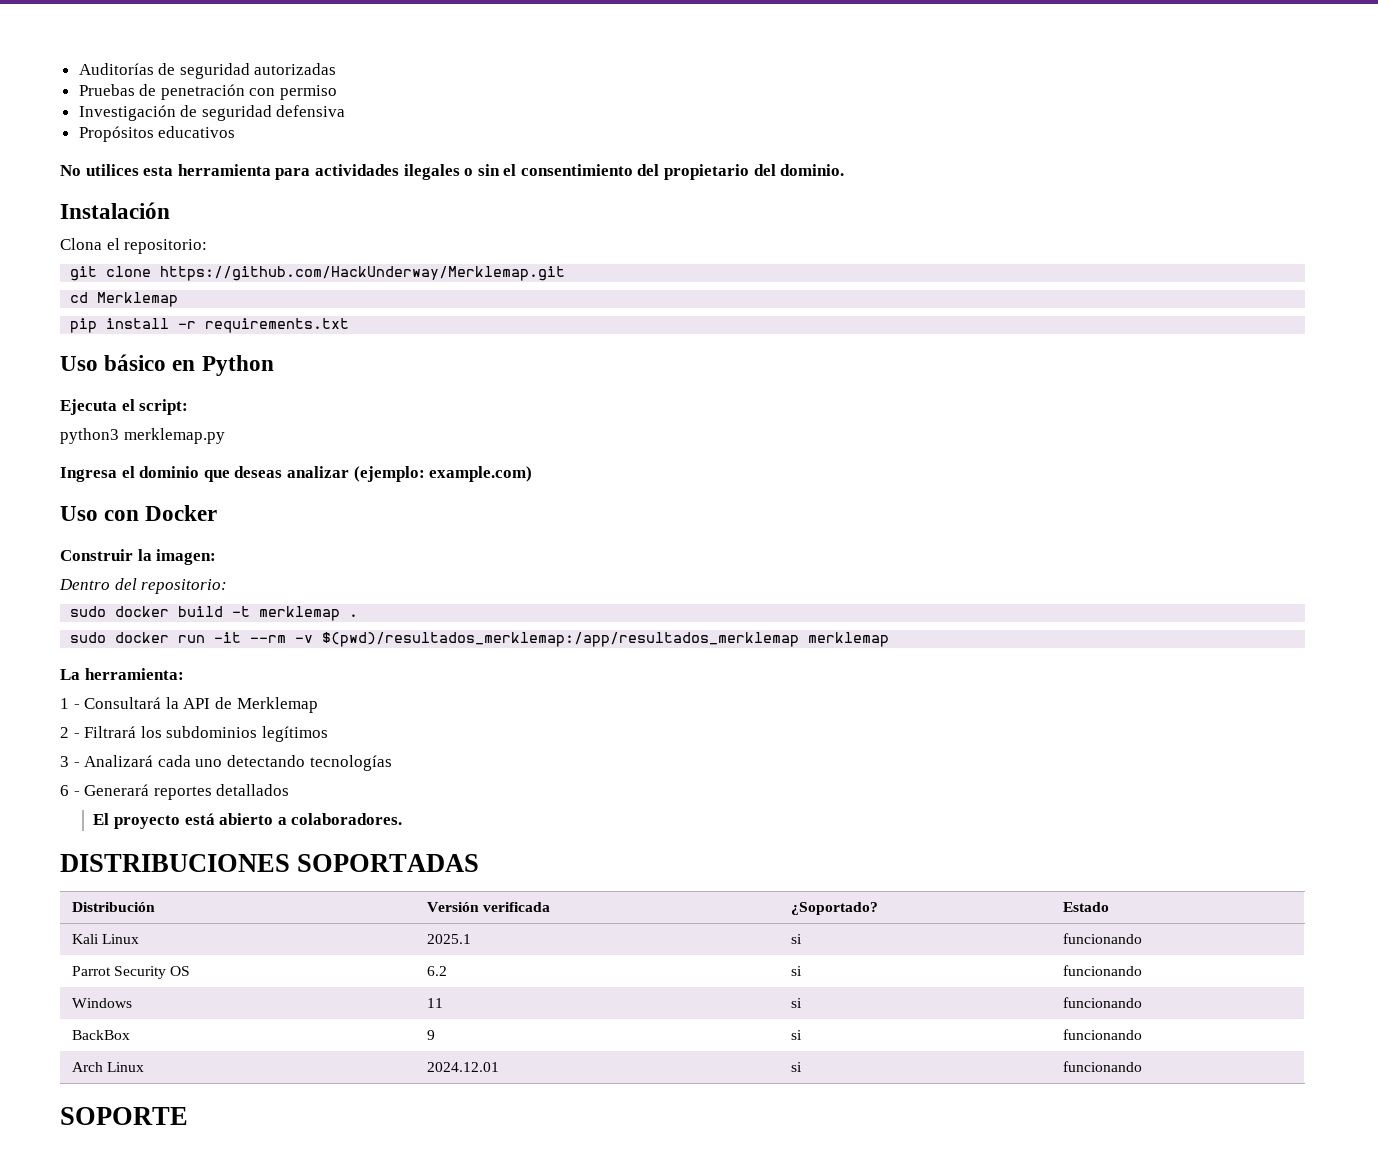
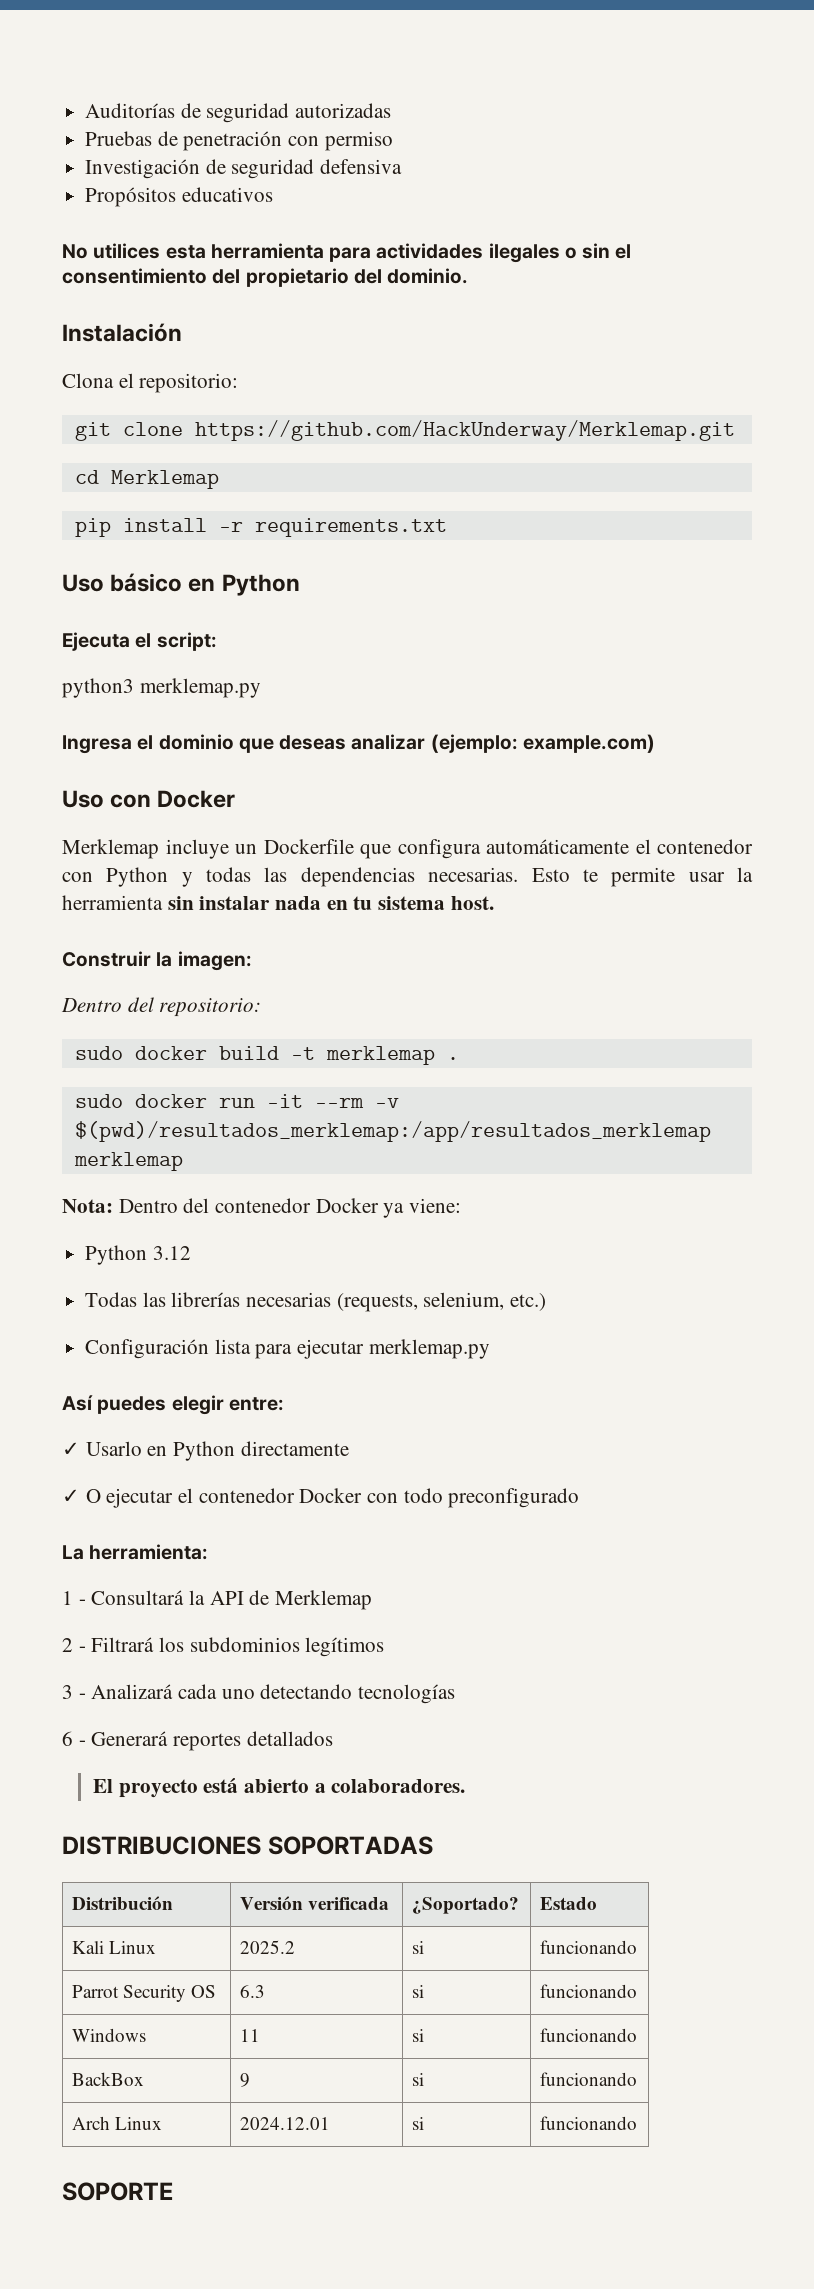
(218, 513) none -> [62,839,753,859] [62,867,754,887] [62,895,494,910] // Merklemap incluye un Dockerfile que configura automáticamente el contenedor con Python y todas las dependencias necesarias. Esto te permite usar la herramienta sin instalar nada en tu sistema host.
(890, 639) none -> [62,1198,462,1218] [85,1245,191,1265] [85,1292,547,1312] [85,1339,490,1359] [62,1395,284,1415] [62,1441,349,1461] [62,1488,580,1508] // Nota: Dentro del contenedor Docker ya viene: // Python 3.12 // Todas las librerías necesarias (requests, selenium, etc.) // Configuración lista para ejecutar merklemap.py // Así puedes elegir entre: // ✓ Usarlo en Python directamente // ✓ O ejecutar el contenedor Docker con todo preconfigurado
[426,934,471,944] 2025.1 -> [240,1940,296,1954] 2025.2
[426,966,447,976] 6.2 -> [240,1985,266,1998] 6.3

